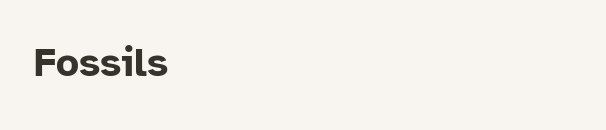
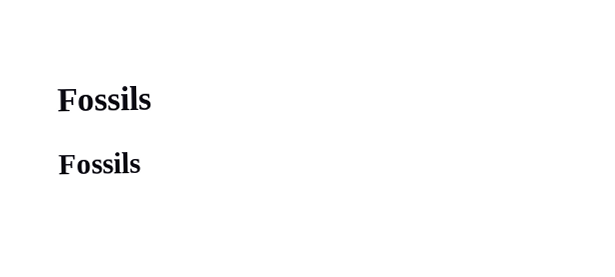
[34,45,168,76] Fossils -> [57,85,152,112] [58,151,141,175] Fossils // Fossils

